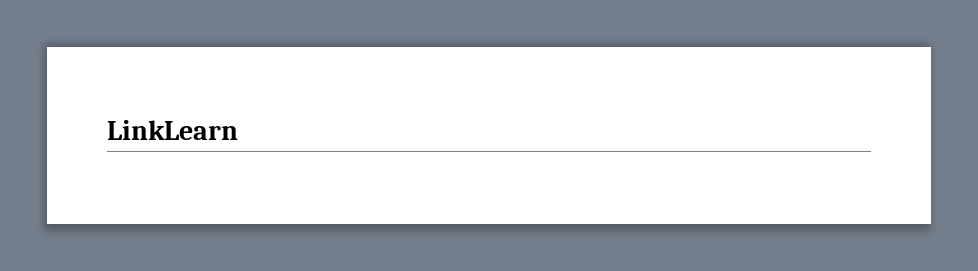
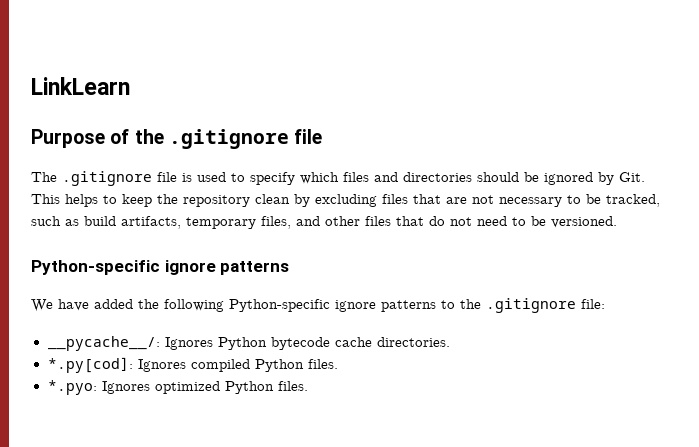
(238, 130) none -> [31,129,323,149] [31,171,645,186] [31,194,660,207] [31,216,617,229] [31,260,290,275] [31,298,605,313] [47,336,450,351] [47,357,338,373] [47,380,308,395] // Purpose of the .gitignore file // The .gitignore file is used to specify which files and directories should be ignored by Git. This helps to keep the repository clean by excluding files that are not necessary to be tracked, such as build artifacts, temporary files, and other files that do not need to be versioned. // Python-specific ignore patterns // We have added the following Python-specific ignore patterns to the .gitignore file: // __pycache__/: Ignores Python bytecode cache directories. // *.py[cod]: Ignores compiled Python files. // *.pyo: Ignores optimized Python files.

